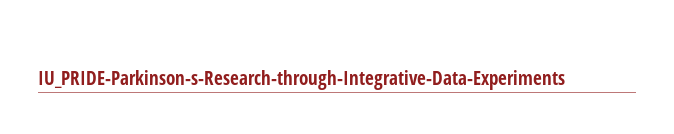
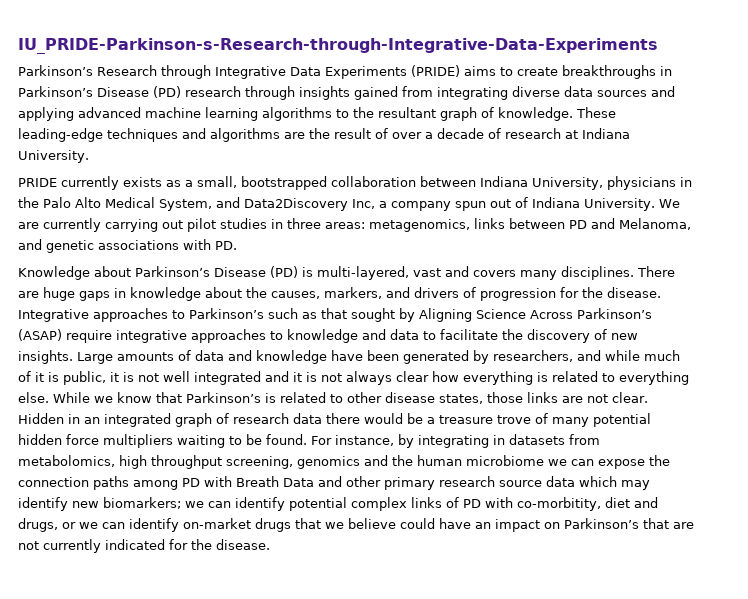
(565, 80) none -> [18,65,672,79] [18,86,675,100] [18,107,616,121] [18,128,630,142] [18,150,89,163] [18,176,692,190] [18,197,680,211] [18,218,691,232] [18,239,237,253] [18,266,675,280] [18,287,661,301] [18,308,652,322] [18,329,638,343] [18,350,680,364] [18,371,689,385] [18,392,648,404] [18,413,651,427] [18,434,600,448] [18,455,670,469] [18,476,650,490] [18,497,658,511] [18,518,694,532] [18,539,270,553] // Parkinson’s Research through Integrative Data Experiments (PRIDE) aims to create breakthroughs in Parkinson’s Disease (PD) research through insights gained from integrating diverse data sources and applying advanced machine learning algorithms to the resultant graph of knowledge. These leading-edge techniques and algorithms are the result of over a decade of research at Indiana University. // PRIDE currently exists as a small, bootstrapped collaboration between Indiana University, physicians in the Palo Alto Medical System, and Data2Discovery Inc, a company spun out of Indiana University. We are currently carrying out pilot studies in three areas: metagenomics, links between PD and Melanoma, and genetic associations with PD. // Knowledge about Parkinson’s Disease (PD) is multi-layered, vast and covers many disciplines. There are huge gaps in knowledge about the causes, markers, and drivers of progression for the disease. Integrative approaches to Parkinson’s such as that sought by Aligning Science Across Parkinson’s (ASAP) require integrative approaches to knowledge and data to facilitate the discovery of new insights. Large amounts of data and knowledge have been generated by researchers, and while much of it is public, it is not well integrated and it is not always clear how everything is related to everything else. While we know that Parkinson’s is related to other disease states, those links are not clear. Hidden in an integrated graph of research data there would be a treasure trove of many potential hidden force multipliers waiting to be found. For instance, by integrating in datasets from metabolomics, high throughput screening, genomics and the human microbiome we can expose the connection paths among PD with Breath Data and other primary research source data which may identify new biomarkers; we can identify potential complex links of PD with co-morbitity, diet and drugs, or we can identify on-market drugs that we believe could have an impact on Parkinson’s that are not currently indicated for the disease.

